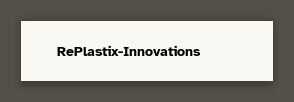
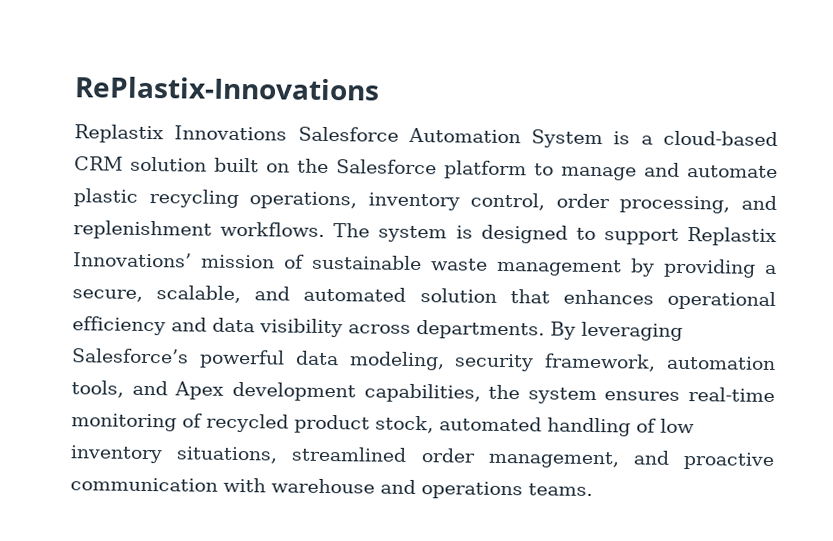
(201, 50) none -> [74,124,779,149] [74,156,778,181] [73,188,777,214] [73,220,777,247] [73,252,777,278] [72,285,776,311] [72,316,683,341] [71,348,776,372] [71,380,775,405] [71,413,695,437] [70,445,774,471] [70,477,593,500] // Replastix Innovations Salesforce Automation System is a cloud-based CRM solution built on the Salesforce platform to manage and automate plastic recycling operations, inventory control, order processing, and replenishment workflows. The system is designed to support Replastix Innovations’ mission of sustainable waste management by providing a secure, scalable, and automated solution that enhances operational efficiency and data visibility across departments. By leveraging Salesforce’s powerful data modeling, security framework, automation tools, and Apex development capabilities, the system ensures real-time monitoring of recycled product stock, automated handling of low inventory situations, streamlined order management, and proactive communication with warehouse and operations teams.

